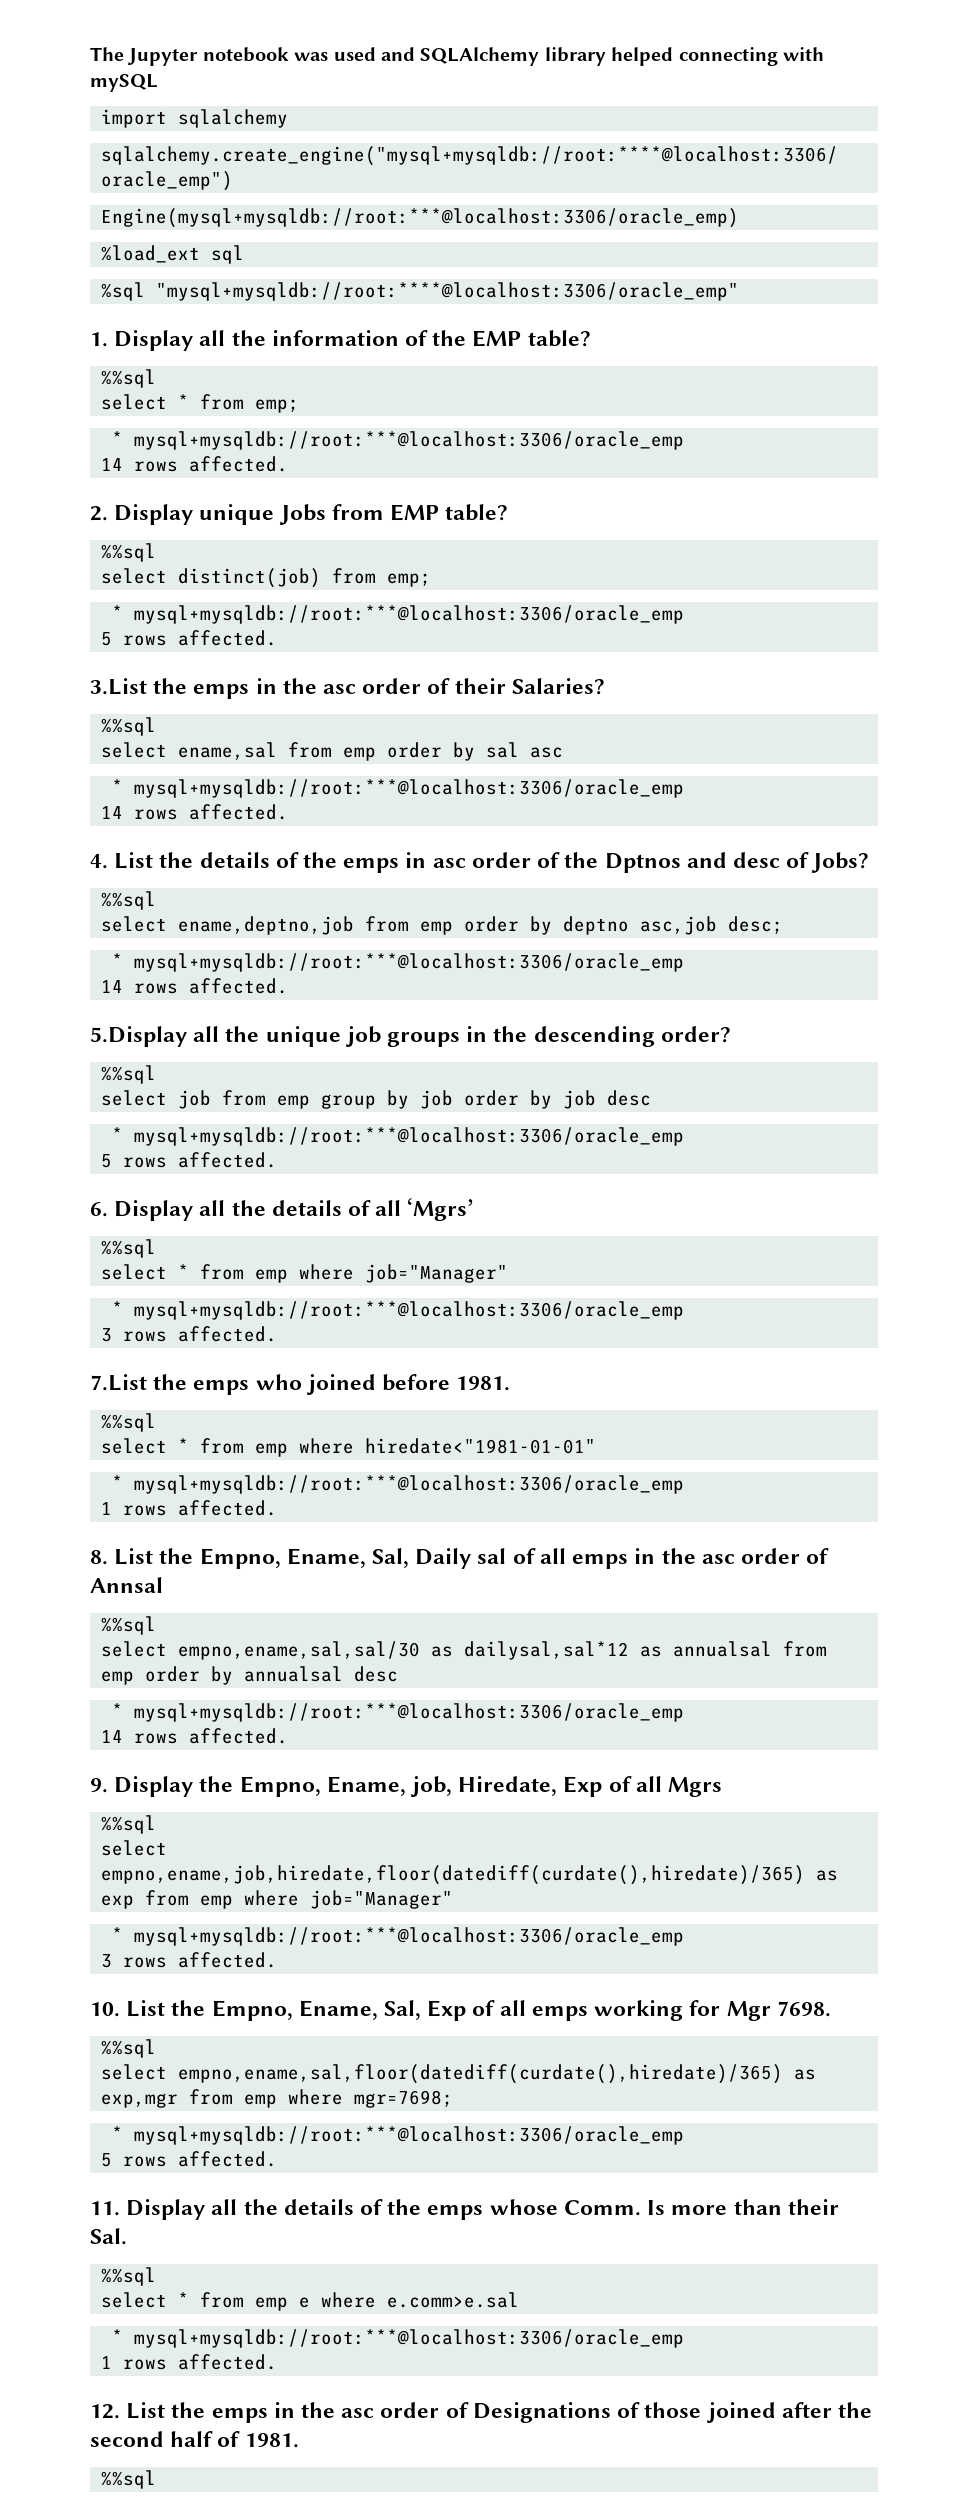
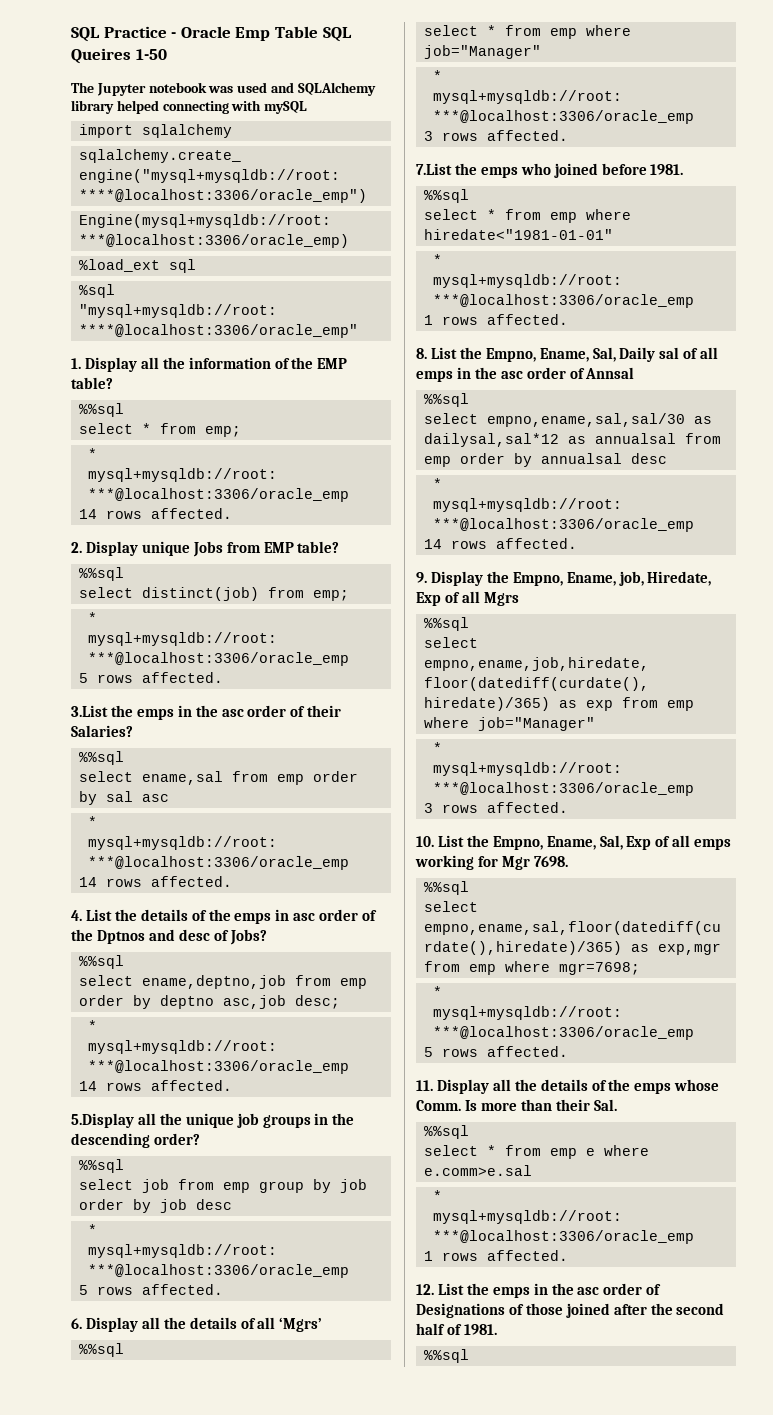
(90, 54) none -> [71,26,352,42] [71,48,167,64] SQL Practice - Oracle Emp Table SQL Queires 1-50 //

